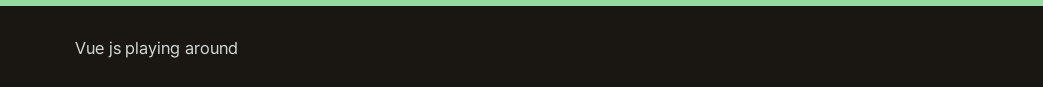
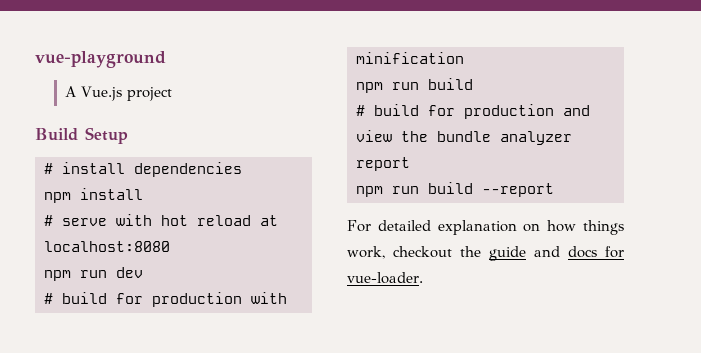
[75,41,238,58] Vue js playing around -> [35,51,166,68] [64,86,172,101] [35,127,128,144] [44,162,242,177] [44,188,143,203] [44,214,278,226] [44,241,170,252] [44,267,143,281] [44,292,287,307] [356,52,464,64] [356,78,473,93] [356,104,590,119] [356,130,572,145] [356,157,410,171] [356,182,554,197] [347,220,624,235] [347,246,624,261] [347,272,423,284] vue-playground // A Vue.js project // Build Setup // # install dependencies // npm install // # serve with hot reload at localhost:8080 // npm run dev // # build for production with minification // npm run build // # build for production and view the bundle analyzer report // npm run build --report // For detailed explanation on how things work, checkout the guide and docs for vue-loader.

